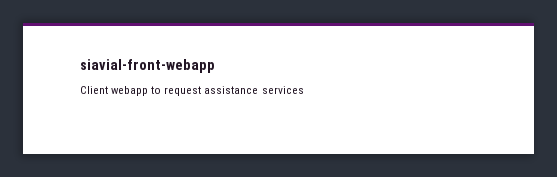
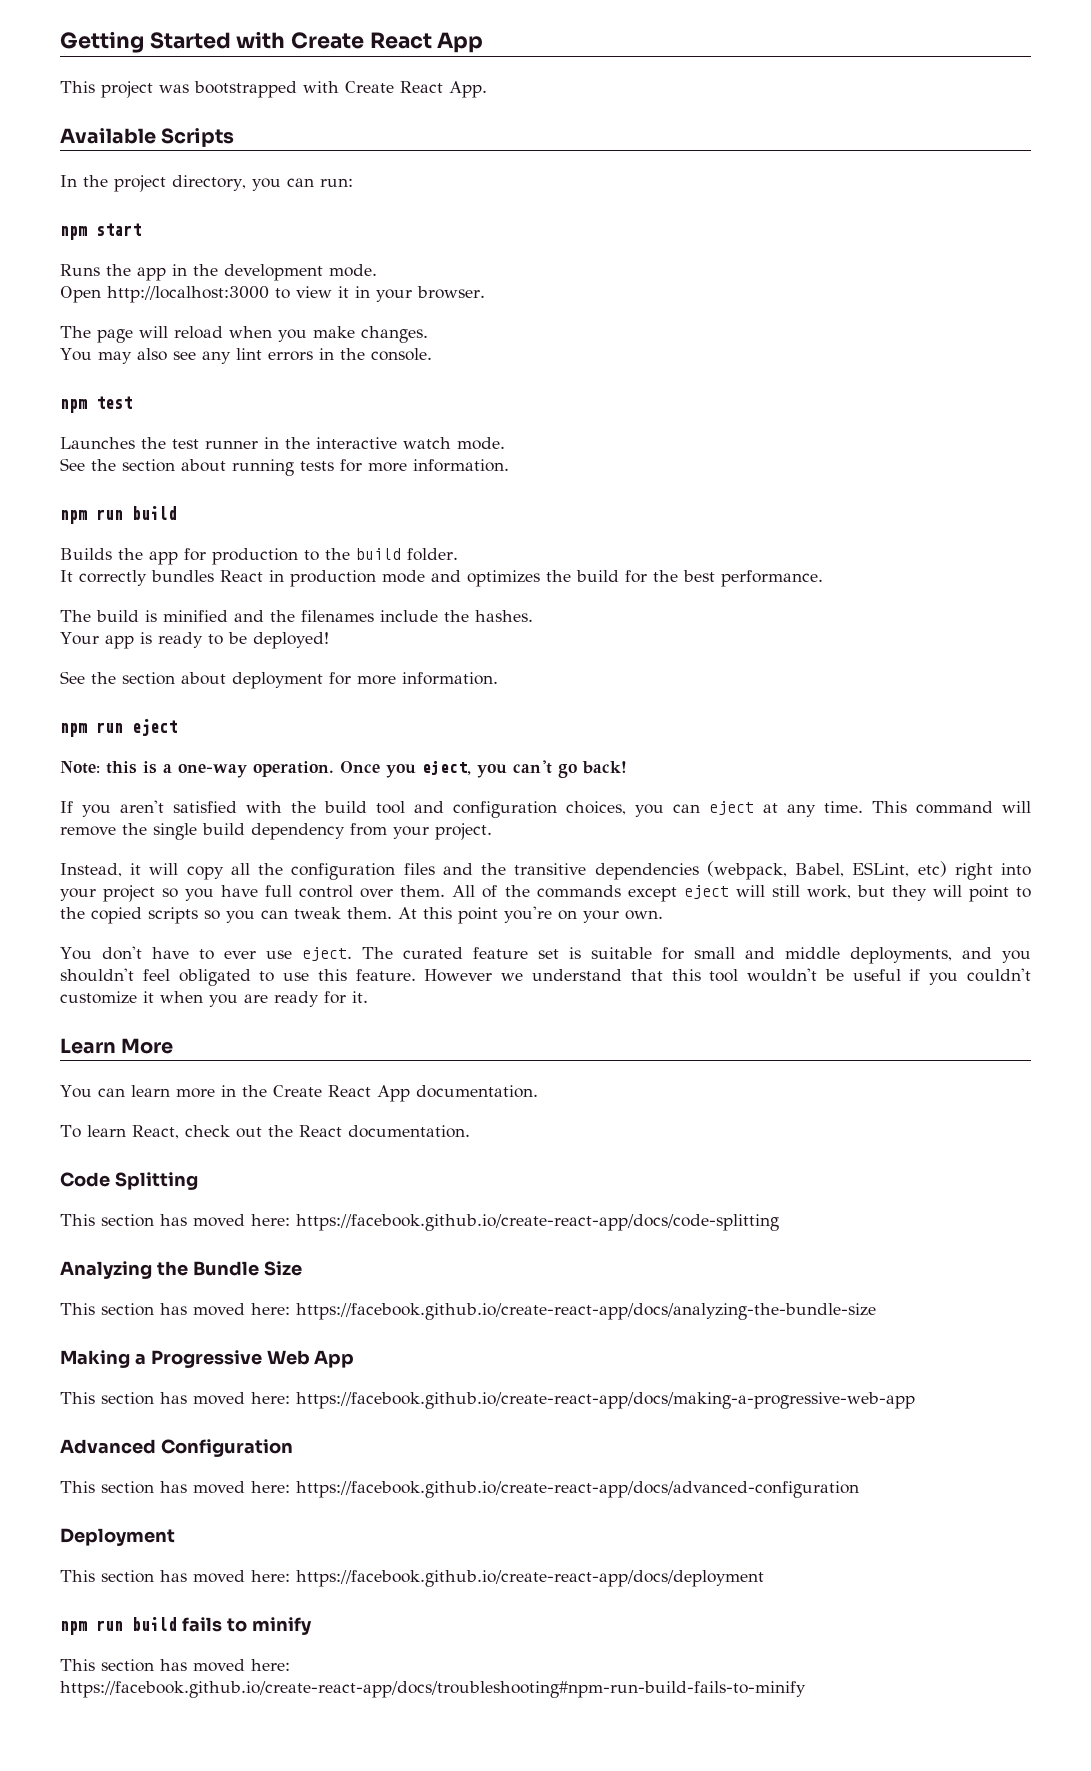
[80,59,215,73] [80,86,304,96] siavial-front-webapp // Client webapp to request assistance services -> [60,31,484,53] [60,81,487,98] [60,128,235,147] [60,175,353,192] [60,223,141,240] [60,264,377,281] [60,286,485,303] [60,326,428,343] [60,348,432,364] [60,396,132,413] [60,437,505,450] [60,458,509,476] [60,506,177,524] [60,548,458,565] [60,570,823,587] [60,610,533,622] [60,632,329,649] [60,671,498,689] [60,719,177,737] [60,760,627,778] [60,800,1031,818] [60,823,492,840] [60,861,1032,880] [60,885,1031,902] [60,906,663,924] [60,946,1031,964] [60,968,1032,986] [60,991,368,1007] [60,1038,174,1054] [60,1085,538,1102] [60,1125,470,1139] [60,1172,198,1190] [60,1214,779,1231] [60,1261,302,1279] [60,1303,876,1320] [60,1350,355,1368] [60,1392,915,1409] [60,1439,293,1457] [60,1481,859,1498] [60,1528,175,1546] [60,1570,764,1587] [60,1617,312,1635] [60,1659,290,1672] [60,1681,806,1698] Getting Started with Create React App // This project was bootstrapped with Create React App. // Available Scripts // In the project directory, you can run: // npm start // Runs the app in the development mode. // Open http://localhost:3000 to view it in your browser. // The page will reload when you make changes. // You may also see any lint errors in the console. // npm test // Launches the test runner in the interactive watch mode. // See the section about running tests for more information. // npm run build // Builds the app for production to the build folder. // It correctly bundles React in production mode and optimizes the build for the best performance. // The build is minified and the filenames include the hashes. // Your app is ready to be deployed! // See the section about deployment for more information. // npm run eject // Note: this is a one-way operation. Once you eject, you can't go back! // If you aren't satisfied with the build tool and configuration choices, you can eject at any time. This command will remove the single build dependency from your project. // Instead, it will copy all the configuration files and the transitive dependencies (webpack, Babel, ESLint, etc) right into your project so you have full control over them. All of the commands except eject will still work, but they will point to the copied scripts so you can tweak them. At this point you're on your own. // You don't have to ever use eject. The curated feature set is suitable for small and middle deployments, and you shouldn't feel obligated to use this feature. However we understand that this tool wouldn't be useful if you couldn't customize it when you are ready for it. // Learn More // You can learn more in the Create React App documentation. // To learn React, check out the React documentation. // Code Splitting // This section has moved here: https://facebook.github.io/create-react-app/docs/code-splitting // Analyzing the Bundle Size // This section has moved here: https://facebook.github.io/create-react-app/docs/analyzing-the-bundle-size // Making a Progressive Web App // This section has moved here: https://facebook.github.io/create-react-app/docs/making-a-progressive-web-app // Advanced Configuration // This section has moved here: https://facebook.github.io/create-react-app/docs/advanced-configuration // Deployment // This section has moved here: https://facebook.github.io/create-react-app/docs/deployment // npm run build fails to minify // This section has moved here: https://facebook.github.io/create-react-app/docs/troubleshooting#npm-run-build-fails-to-minify

